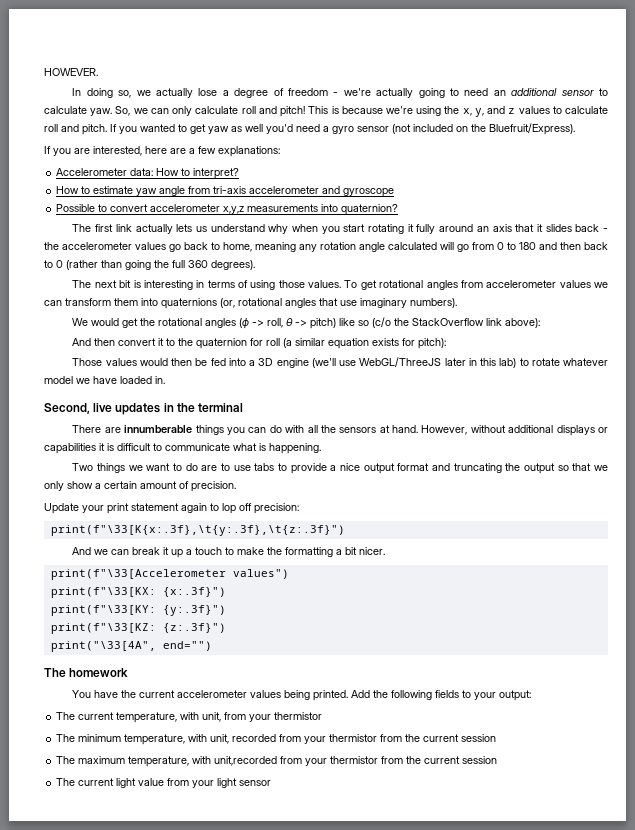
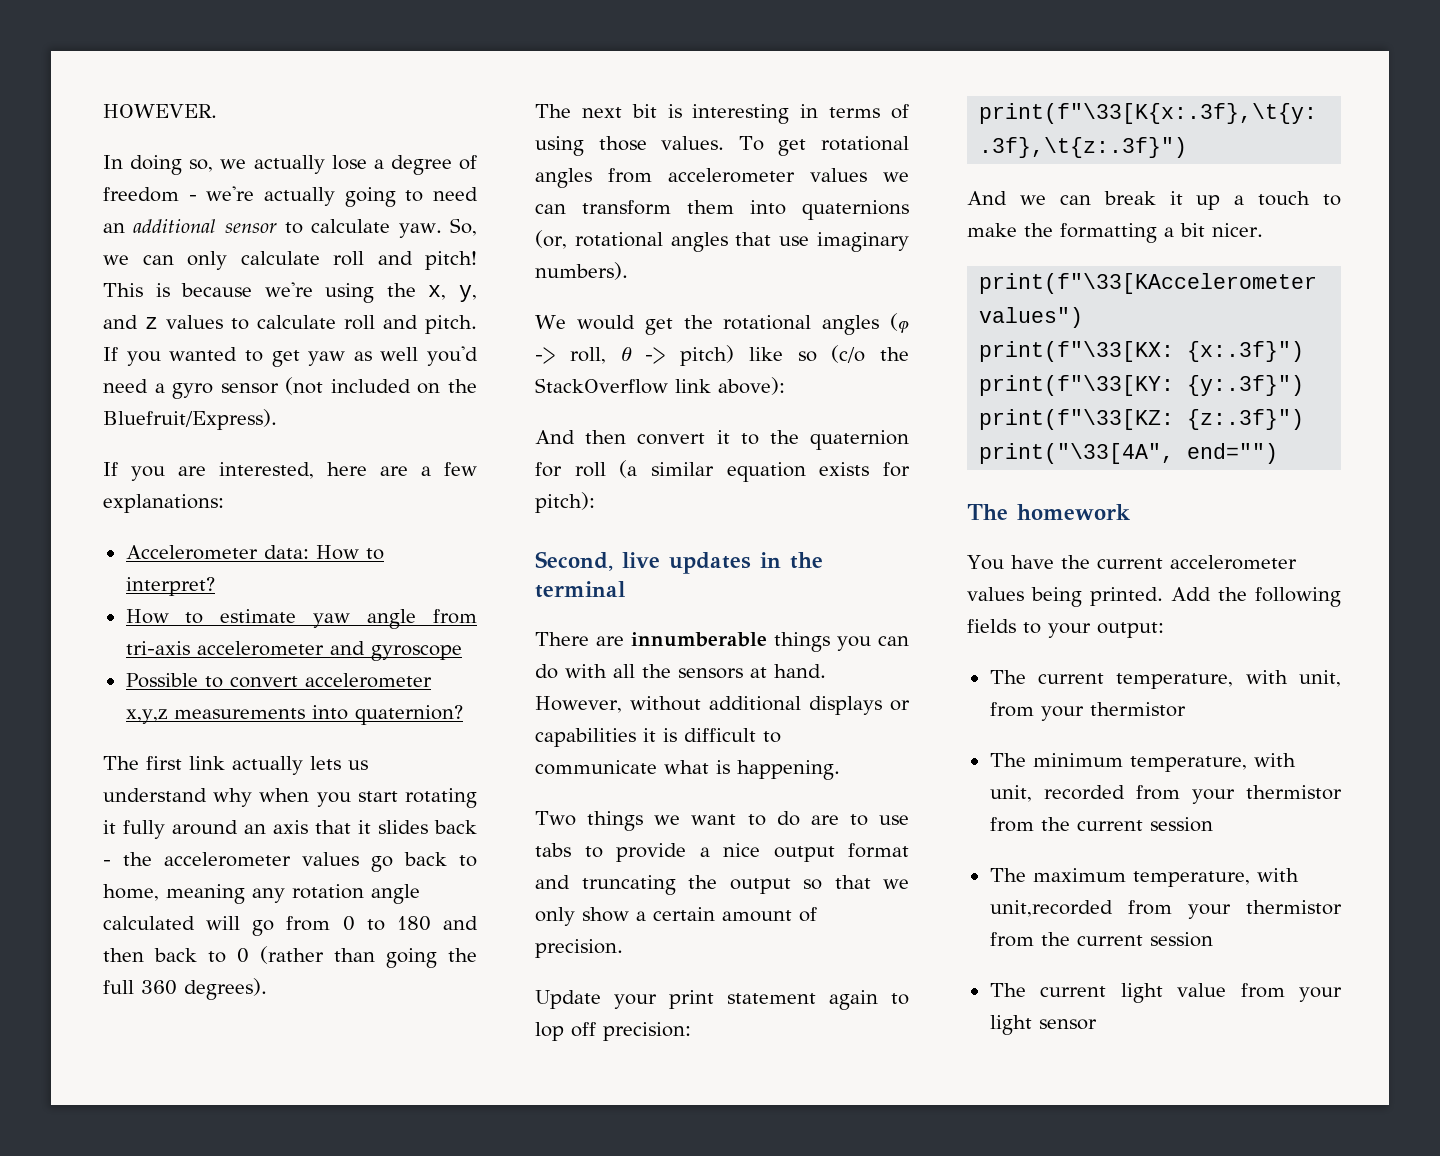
[72,357,608,368] [44,376,165,384] // Those values would then be fed into a 3D engine (we'll use WebGL/ThreeJS later in this lab) to rotate whatever model we have loaded in. -> (595, 502) none
[50,569,226,580] print(f"\33[Accelerometer -> [979,273,1318,294] print(f"\33[KAccelerometer

